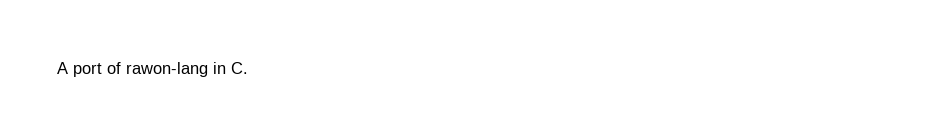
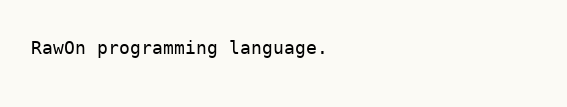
[57,62,248,77] A port of rawon-lang in C. -> [31,40,328,58] RawOn programming language.

